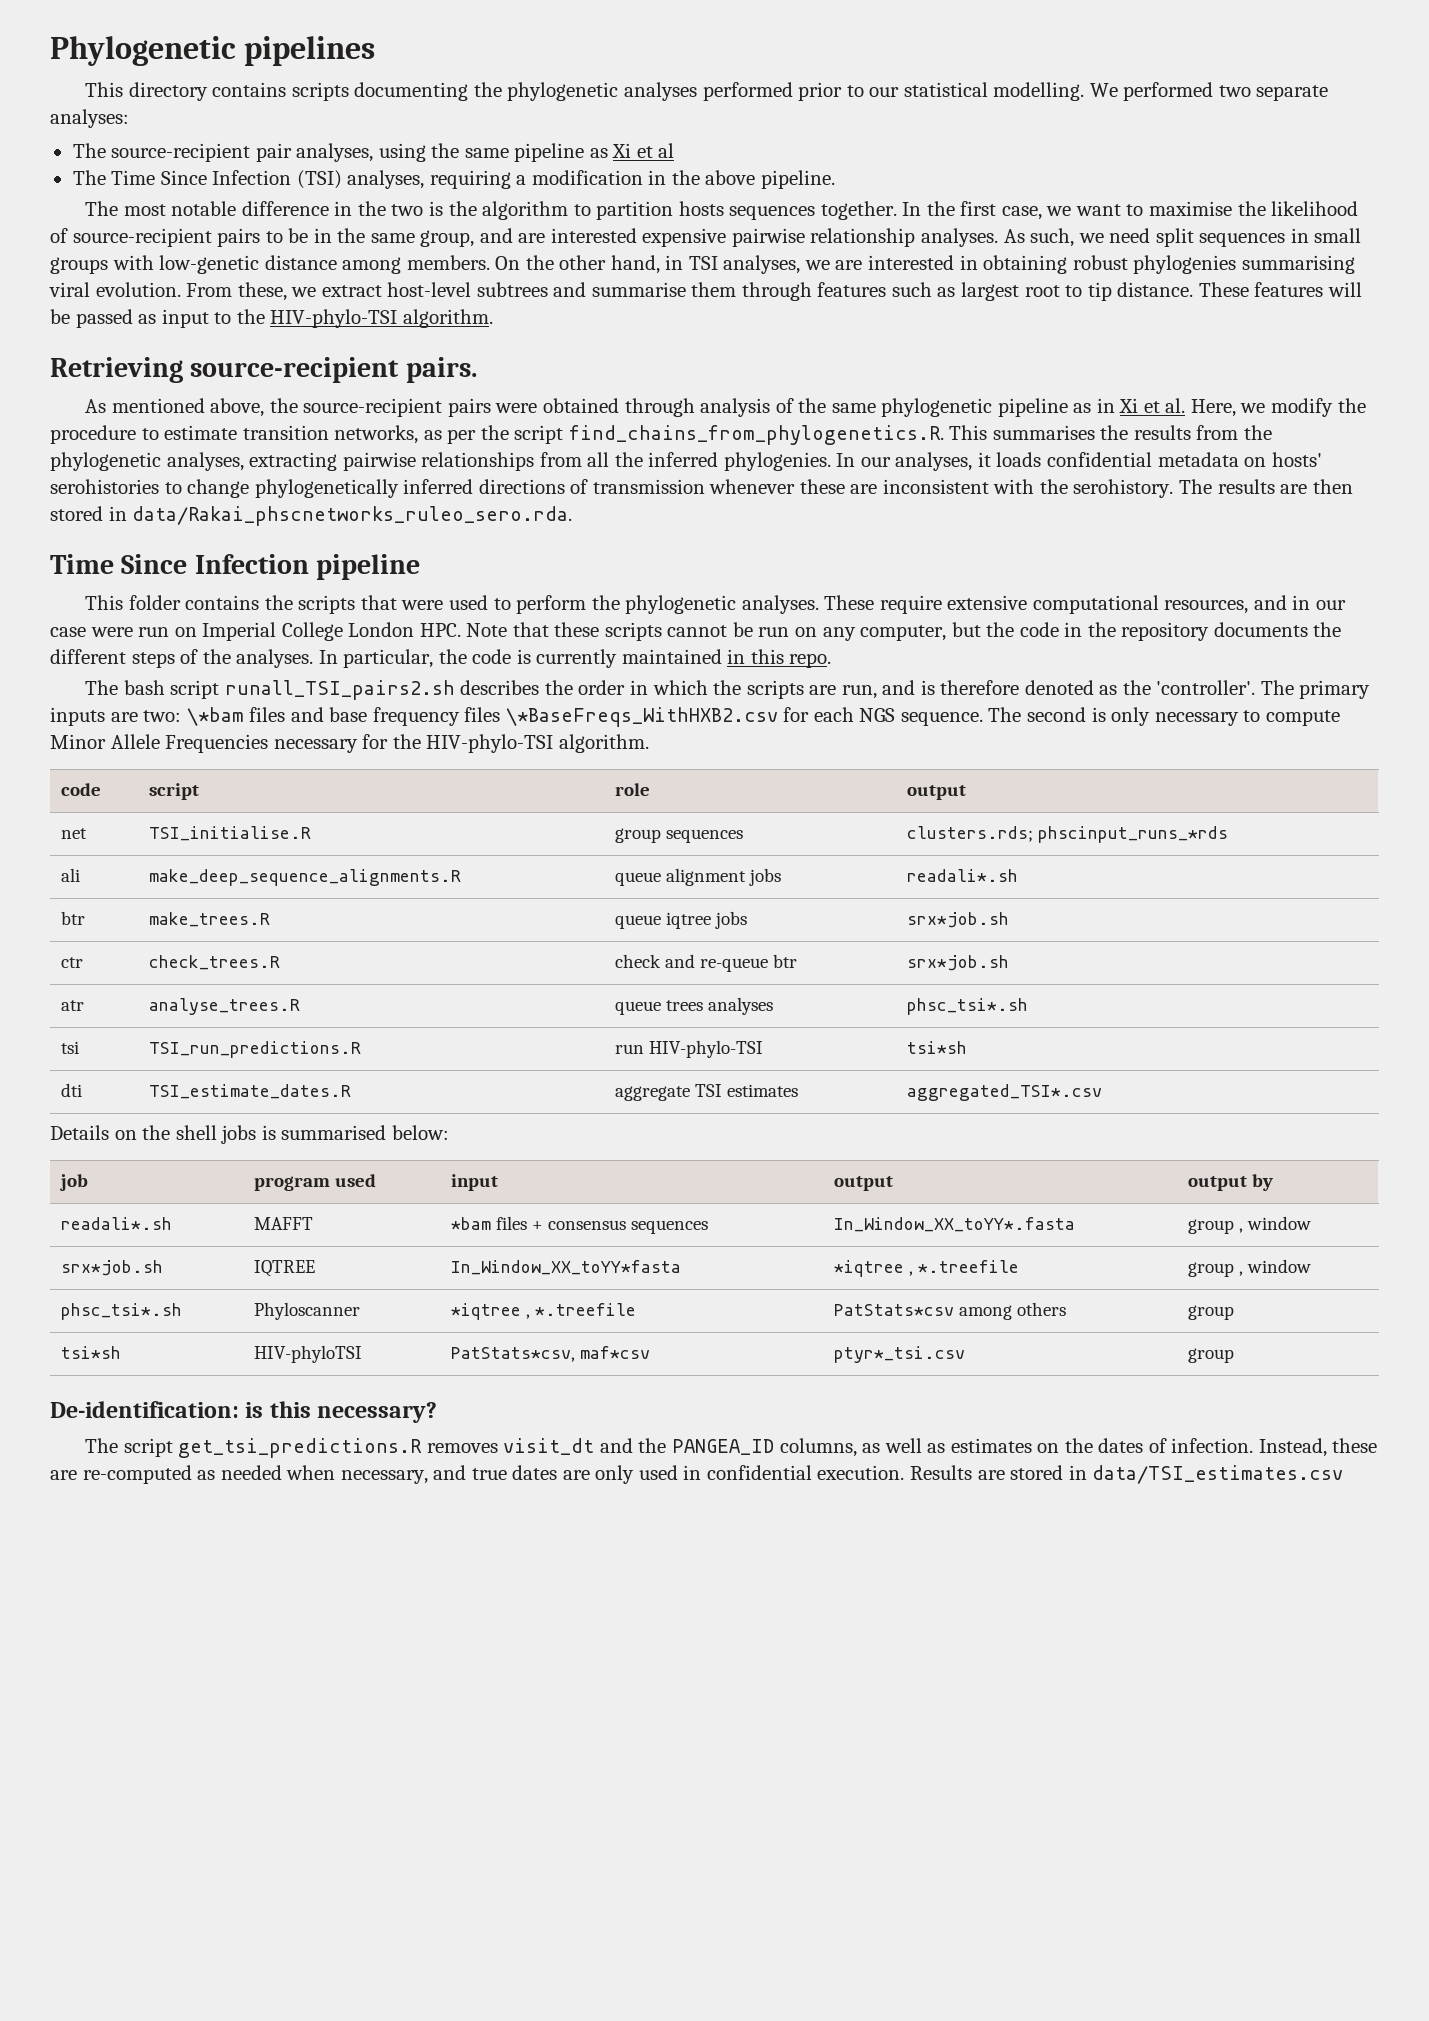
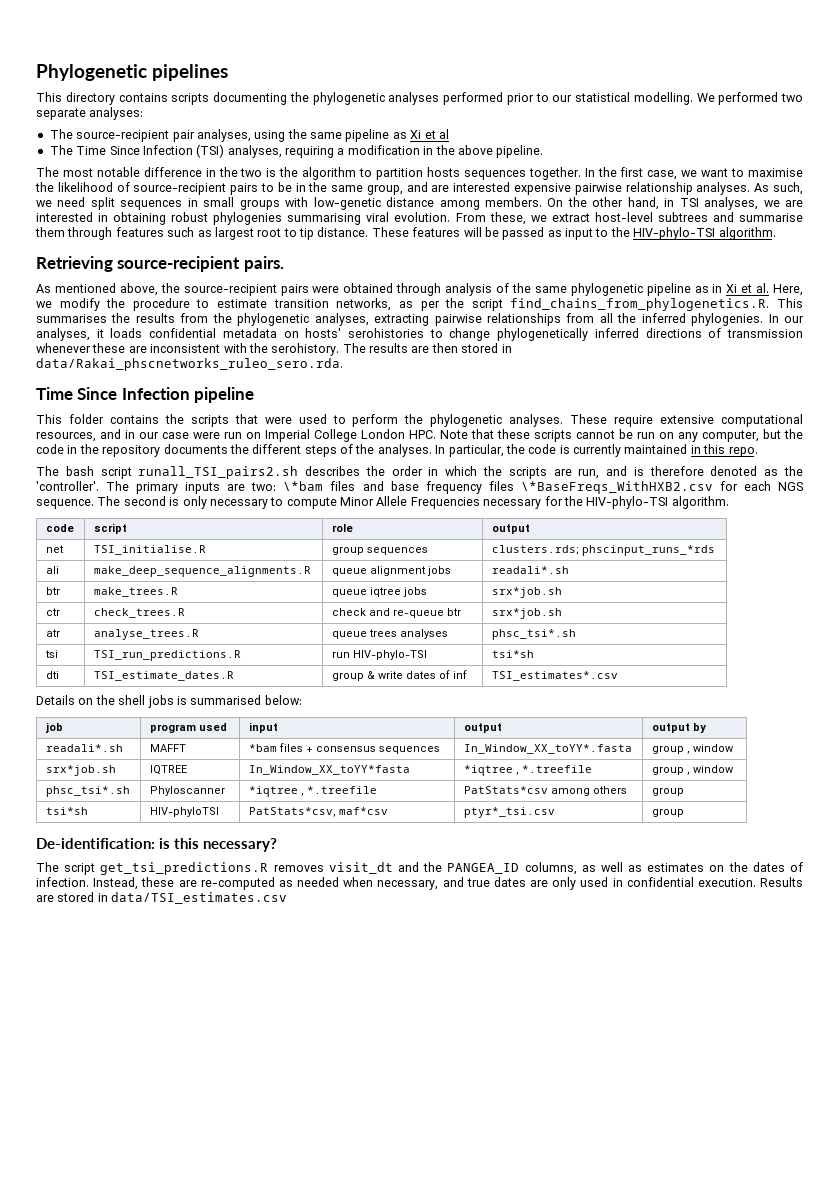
[615,1084,799,1101] [907,1084,1103,1101] aggregate TSI estimates | aggregated_TSI*.csv -> [331,670,467,681] [491,671,618,681] group & write dates of inf | TSI_estimates*.csv

